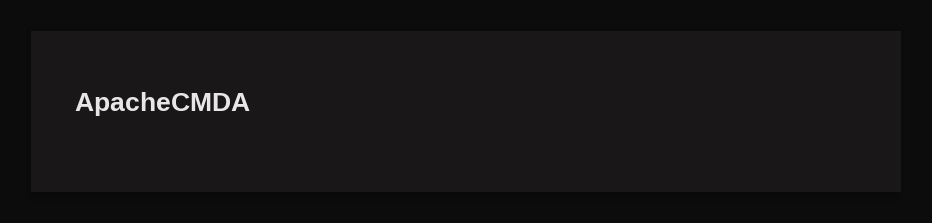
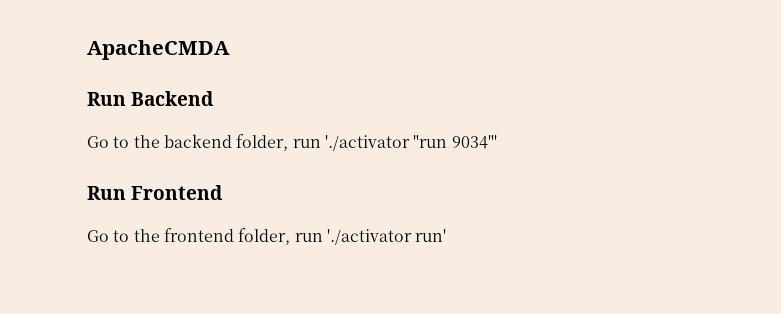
(250, 104) none -> [87,91,215,106] [87,134,497,151] [87,185,224,200] [87,228,447,245] // Run Backend // Go to the backend folder, run './activator "run 9034"' // Run Frontend // Go to the frontend folder, run './activator run'

